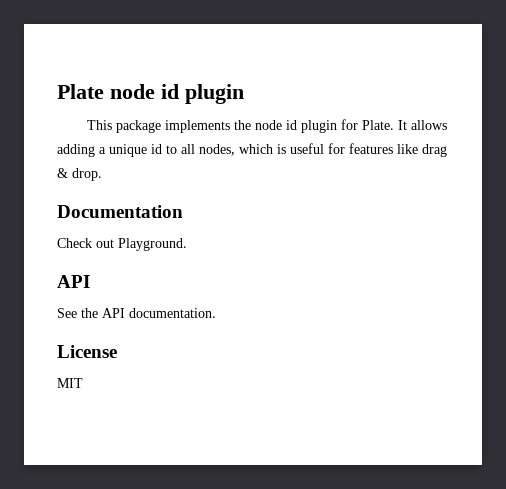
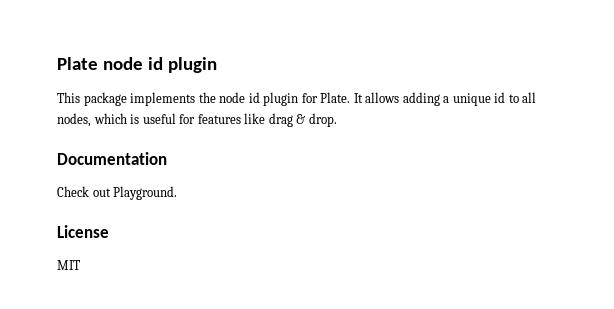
[57,275,90,288] [57,308,216,318] // API // See the API documentation. -> (178, 193) none

